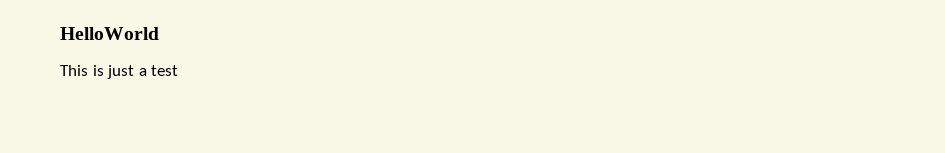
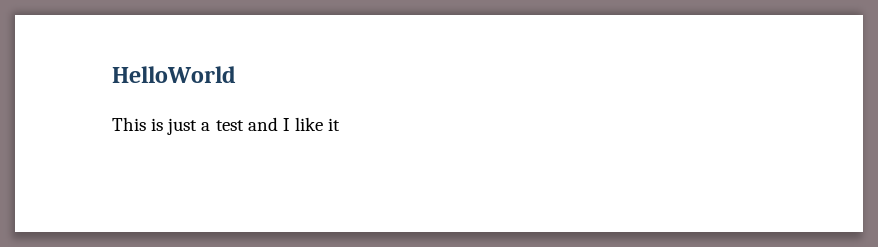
(179, 70) none -> [247,117,341,131] and I like it

